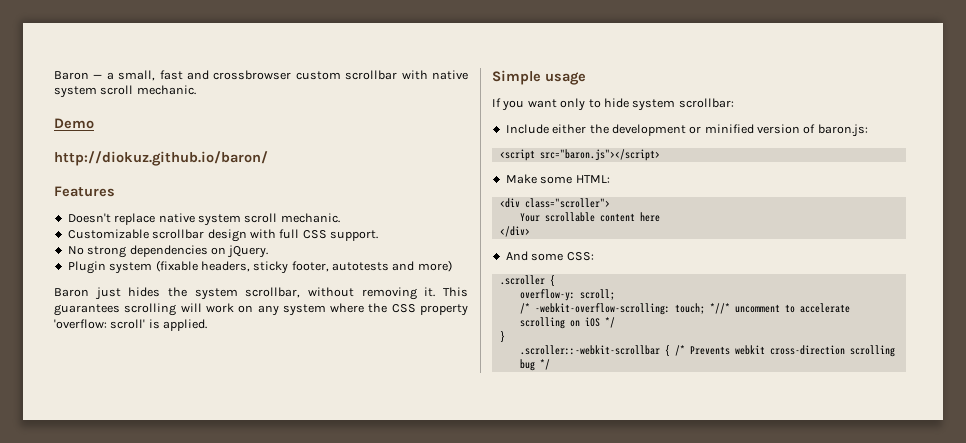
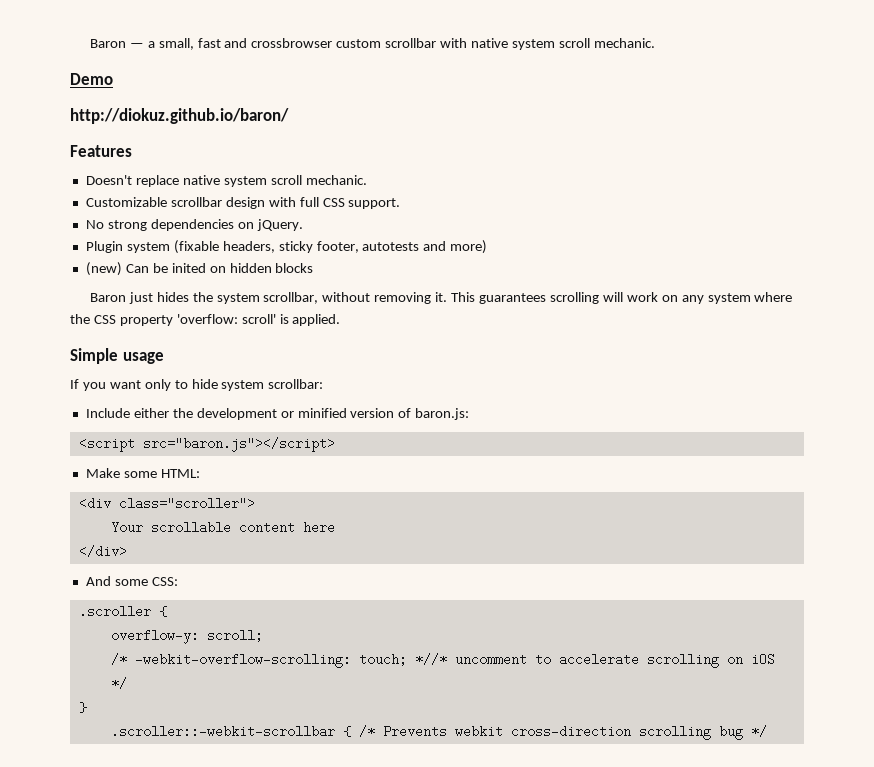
(452, 266) none -> [85,262,314,276] // (new) Can be inited on hidden blocks

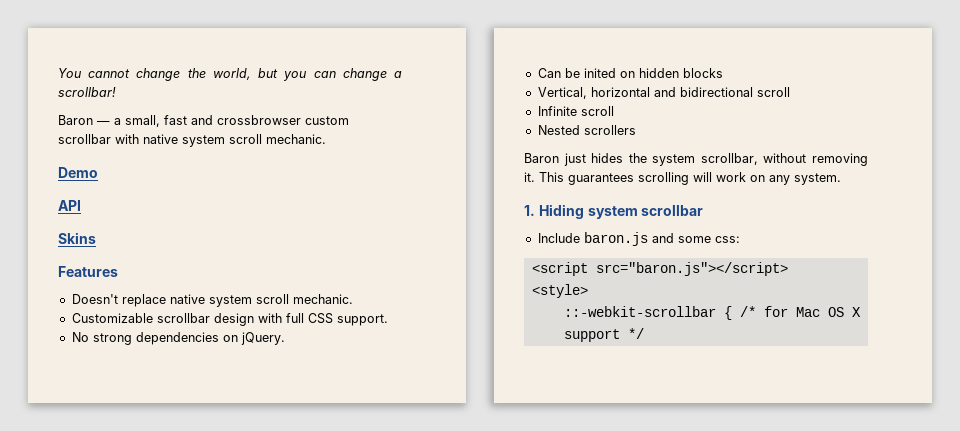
(89, 43) none -> [58,68,403,81] [58,87,116,97] You cannot change the world, but you can change a scrollbar! //
[70,108,289,124] http://diokuz.github.io/baron/ -> [58,200,81,211] [58,232,96,244] API // Skins
[85,240,488,254] [85,262,122,276] Plugin system (fixable headers, sticky footer, autotests and more) // (new) -> (285, 338) none
(314, 268) none -> [537,87,790,99] [537,106,614,116] [537,125,636,135] // Vertical, horizontal and bidirectional scroll // Infinite scroll // Nested scrollers
[707,292,793,304] [70,314,341,326] [70,348,164,364] [70,379,324,391] [85,408,470,420] [78,437,335,452] [85,468,200,478] [78,497,255,510] [110,521,335,534] [78,545,127,558] [85,576,178,586] [78,605,167,618] [110,629,263,644] [110,653,775,668] [110,677,127,690] [78,702,87,713] [110,725,743,740] system where the CSS property 'overflow: scroll' is applied. // Simple usage // If you want only to hide system scrollbar: // Include either the development or minified version of baron.js: // <script src="baron.js"></script> // Make some HTML: // <div class="scroller"> // Your scrollable content here // </div> // And some CSS: // .scroller { // overflow-y: scroll; // /* -webkit-overflow-scrolling: touch; *//* uncomment to accelerate scrolling on iOS */ // } // .scroller::-webkit-scrollbar { /* Prevents webkit cross-direction scrolling bug -> [794,173,841,185] [524,204,704,219] [537,232,740,246] [531,262,788,276] [531,284,588,298] [563,306,861,320] [563,329,620,342] system. // 1. Hiding system scrollbar // Include baron.js and some css: // <script src="baron.js"></script> // <style> // ::-webkit-scrollbar { /* for Mac OS X support

